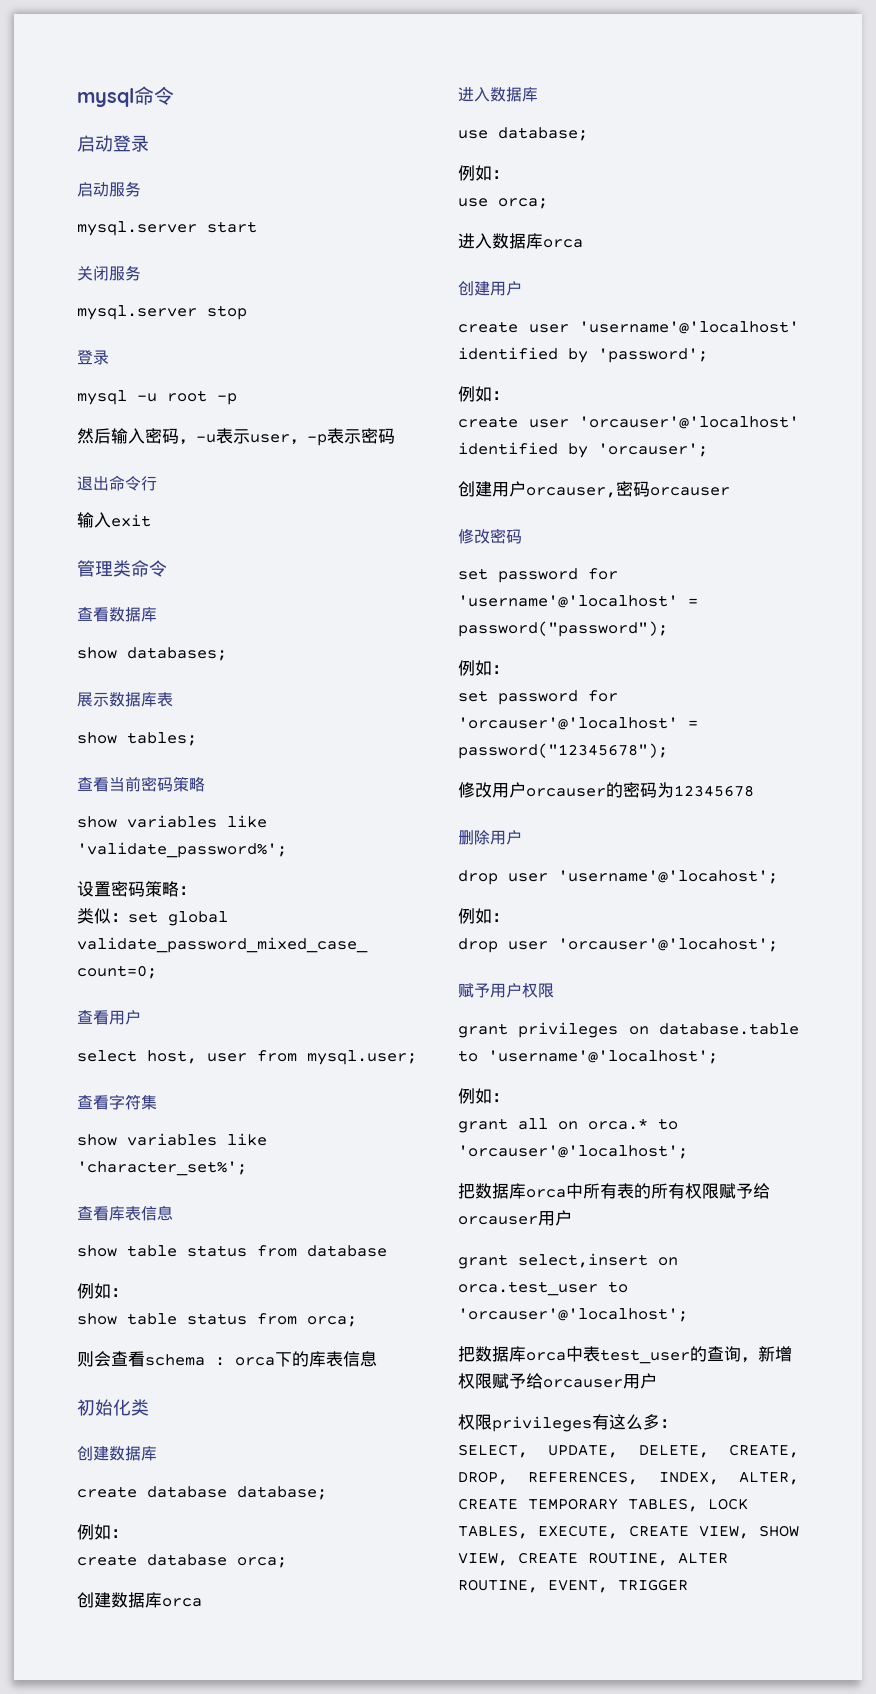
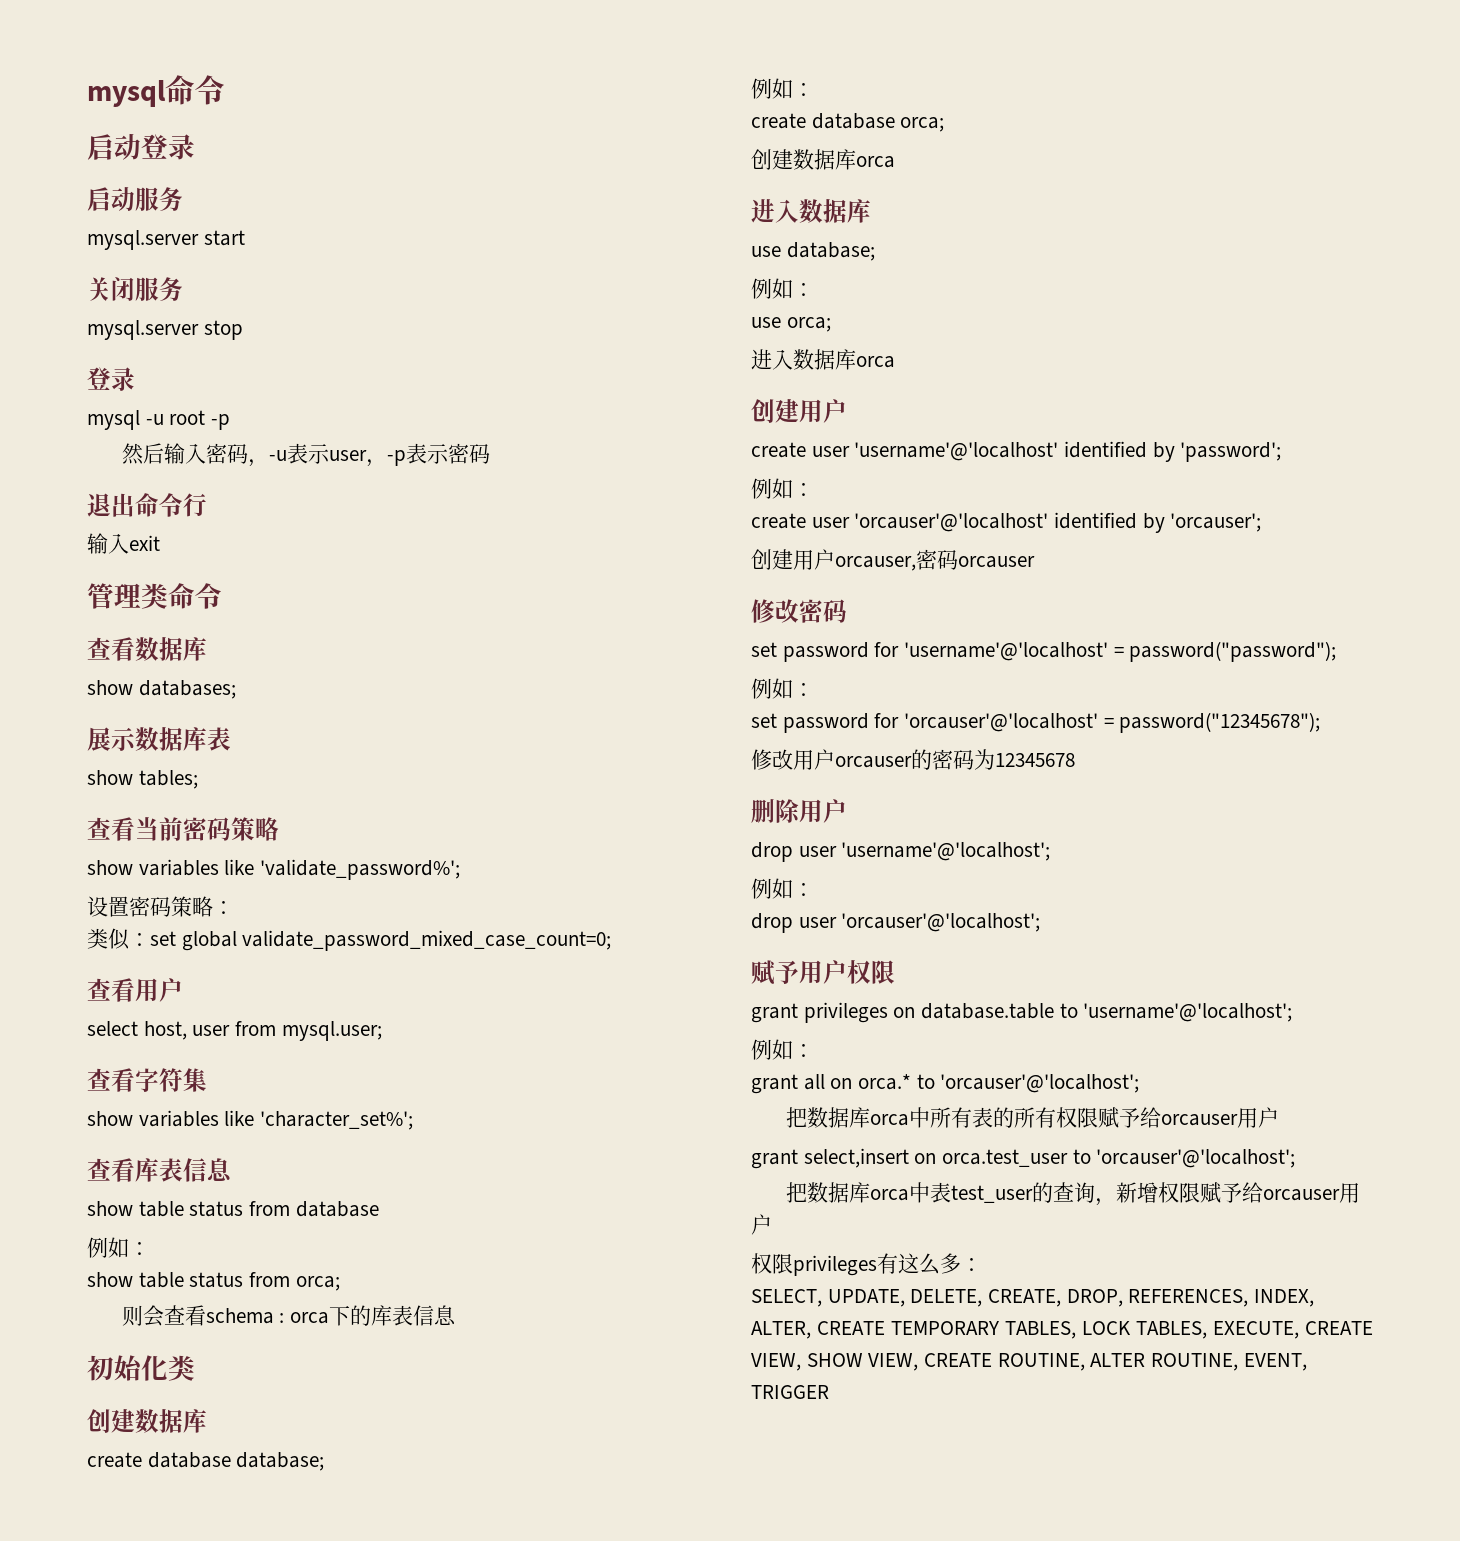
[558,870,778,884] 'username'@'locahost'; -> [841,842,1051,861] 'username'@'localhost';
[558,938,778,952] 'orcauser'@'locahost'; -> [841,913,1041,932] 'orcauser'@'localhost';

